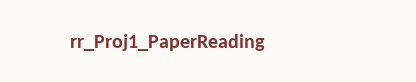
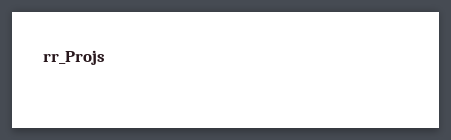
[70,34,265,51] rr_Proj1_PaperReading -> [43,50,105,65] rr_Projs

